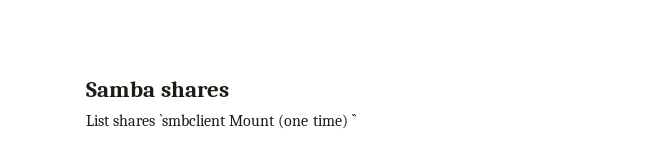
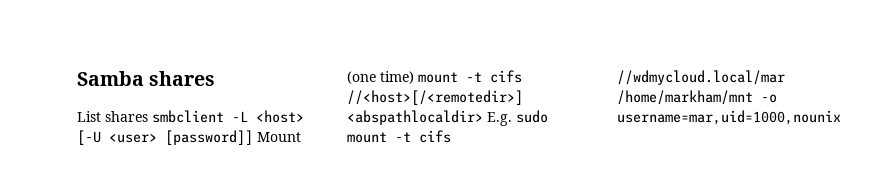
[159,114,357,129] `smbclient Mount (one time) `` -> [152,110,304,123] [77,130,301,145] [347,70,522,84] [347,90,523,105] [347,110,548,126] [347,130,451,143] [617,70,785,85] [617,90,777,105] [617,110,841,125] smbclient -L <host> [-U <user> [password]] Mount (one time) mount -t cifs //<host>[/<remotedir>] <abspathlocaldir> E.g. sudo mount -t cifs //wdmycloud.local/mar /home/markham/mnt -o username=mar,uid=1000,nounix

